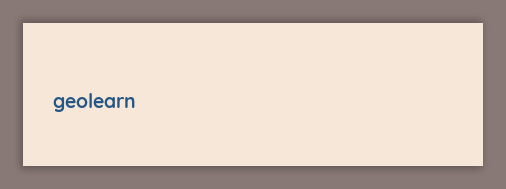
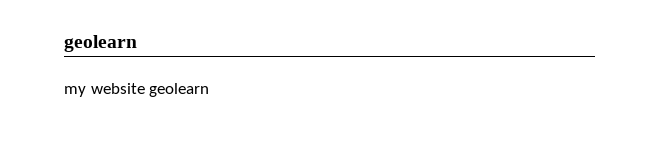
[53,93,136,112] geolearn -> [64,35,137,52] [64,83,210,97] geolearn // my website geolearn

